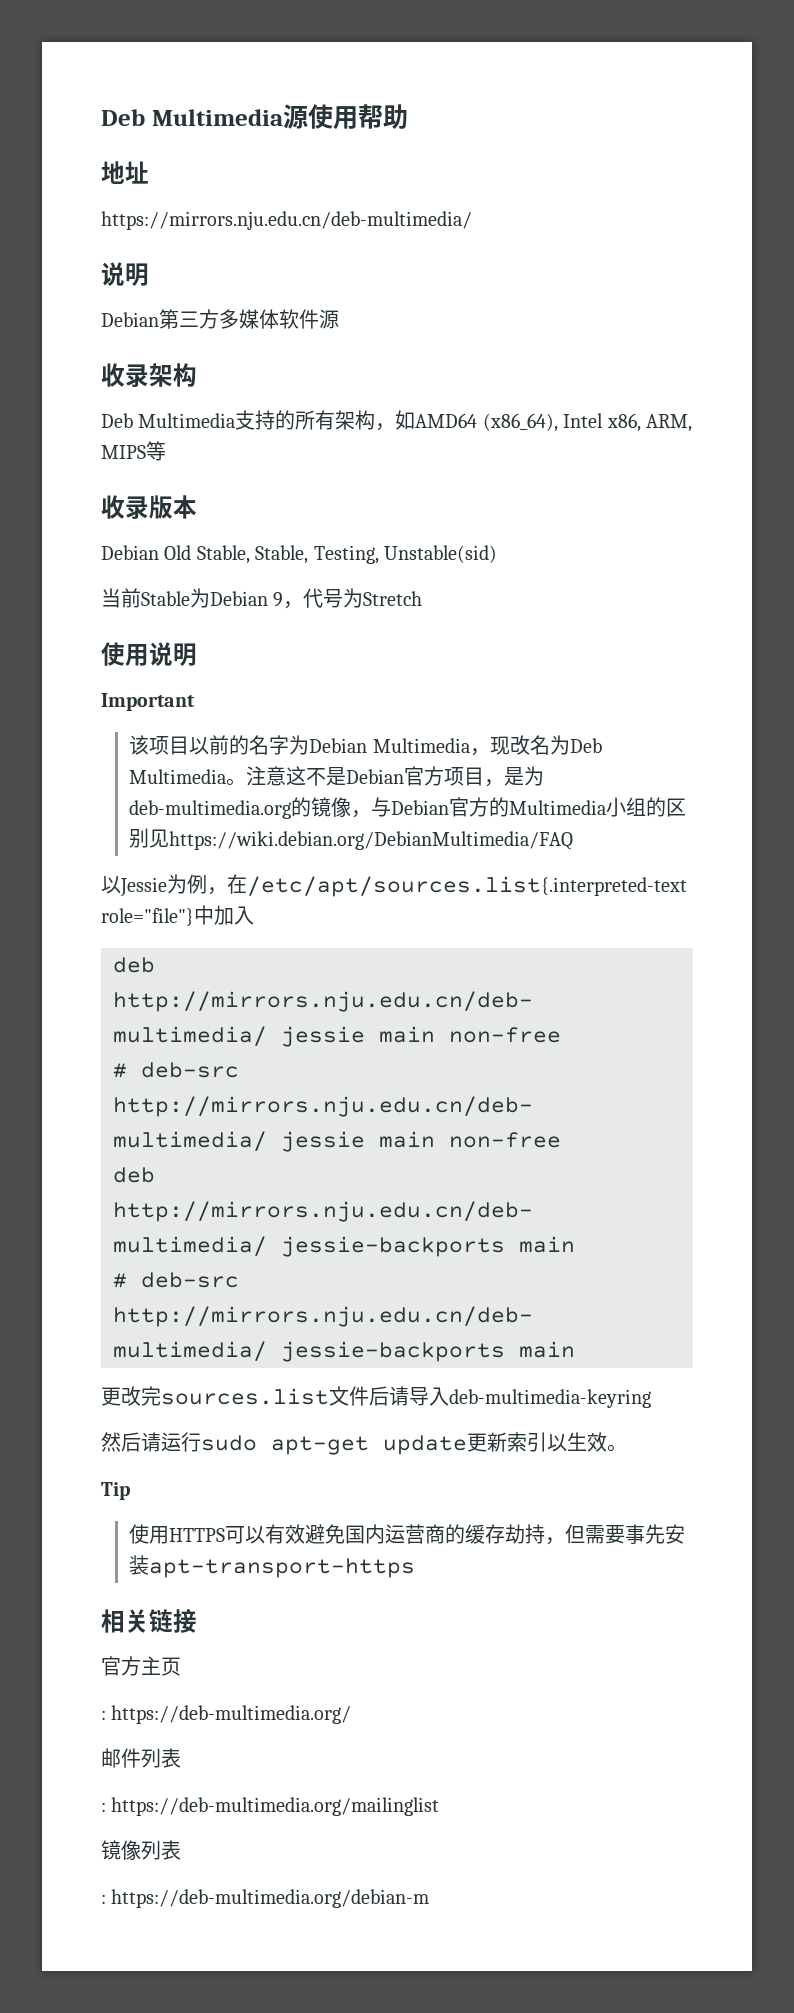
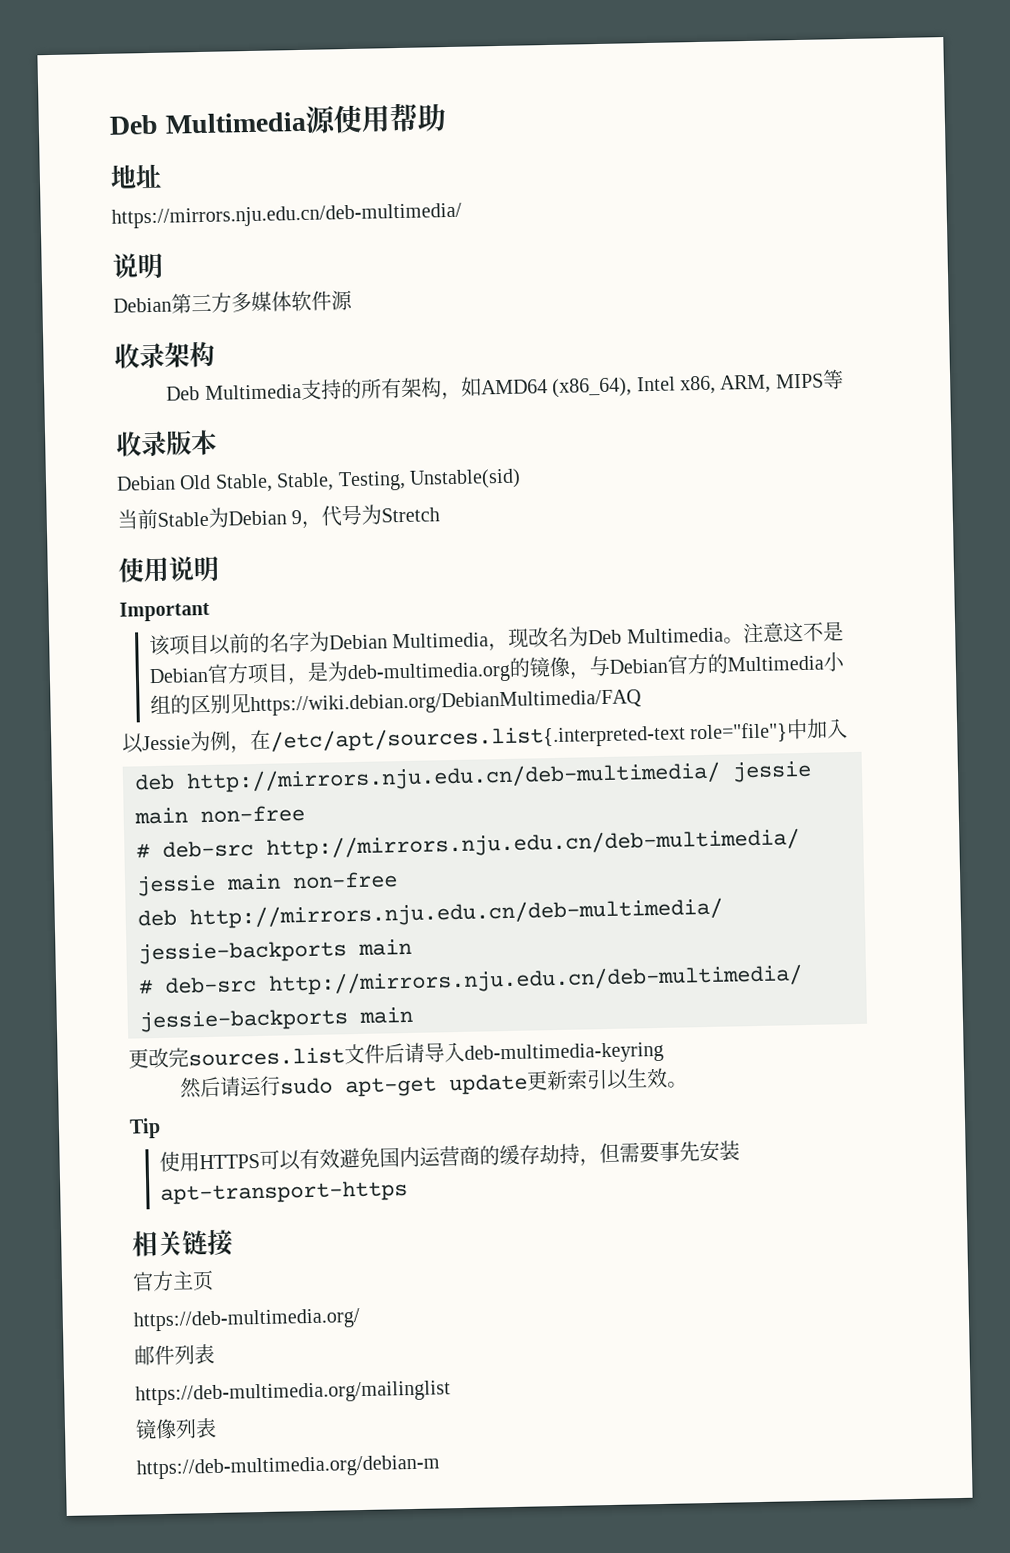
[101,1710,106,1720] : -> (214, 1280) none
[101,1802,106,1812] : -> (215, 1354) none
[101,1894,106,1904] : -> (217, 1428) none

